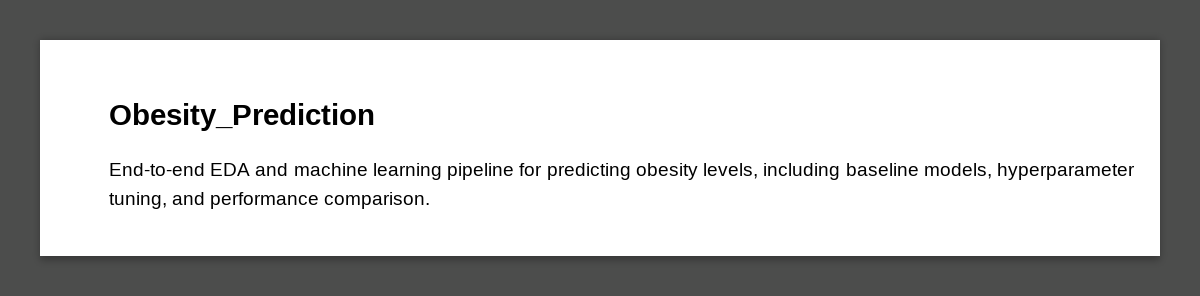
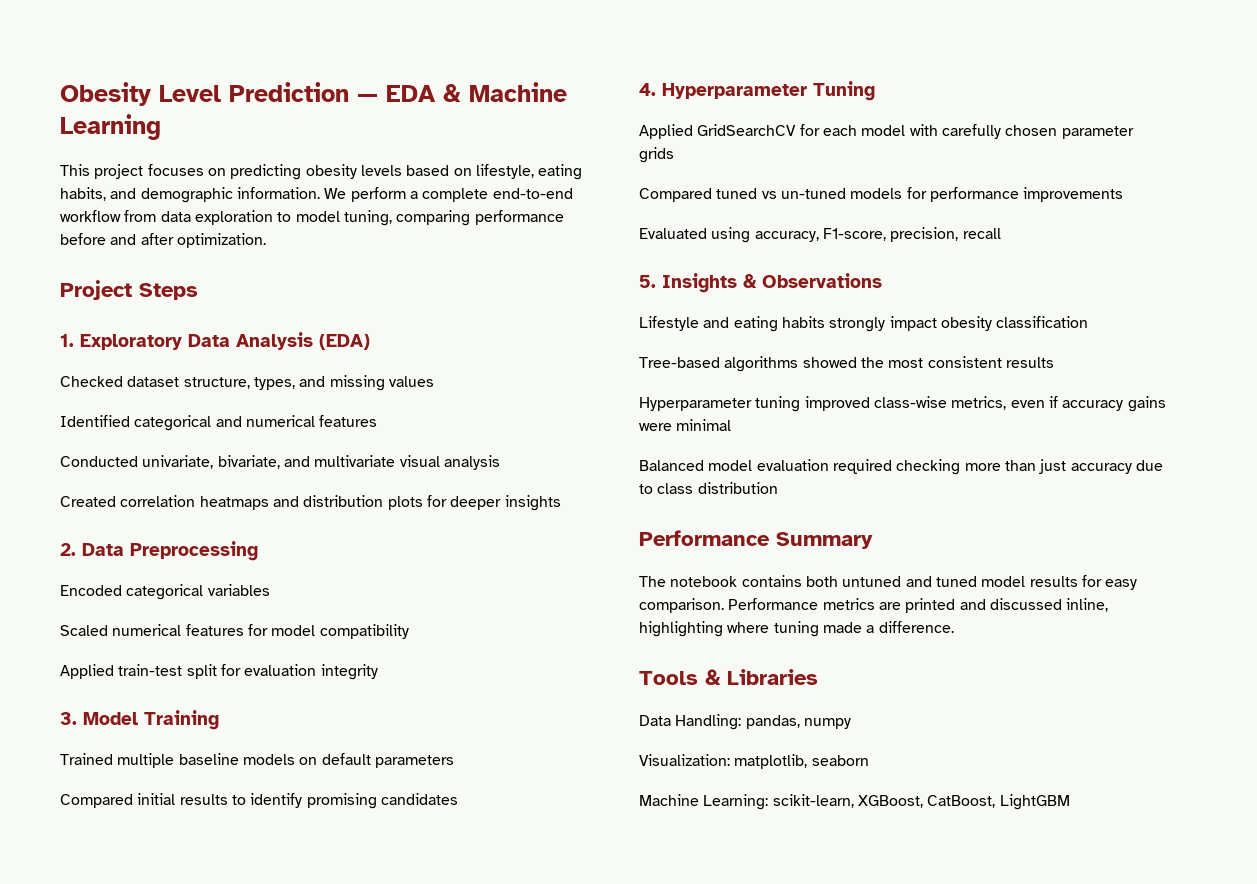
[109,103,375,131] [109,163,1136,180] [109,192,431,209] Obesity_Prediction // End-to-end EDA and machine learning pipeline for predicting obesity levels, including baseline models, hyperparameter tuning, and performance comparison. -> [60,82,567,106] [60,114,161,140] [60,164,583,180] [60,187,573,203] [60,210,564,226] [60,233,266,248] [60,280,198,300] [60,332,370,350] [60,375,434,391] [60,415,378,431] [60,455,500,470] [60,495,561,511] [60,541,258,561] [60,584,270,600] [60,624,409,639] [60,664,378,680] [60,710,219,730] [60,753,454,768] [60,793,458,809] [639,81,875,101] [639,124,1134,139] [639,147,674,163] [639,187,1124,202] [639,227,1001,243] [639,273,882,293] [639,316,1089,332] [639,356,1054,372] [639,396,1166,412] [639,419,732,431] [639,459,1163,475] [639,482,778,494] [639,530,873,549] [639,575,1138,590] [639,598,1109,613] [639,621,954,637] [639,669,818,685] [639,714,851,730] [639,754,869,769] [639,794,1070,810] Obesity Level Prediction — EDA & Machine Learning // This project focuses on predicting obesity levels based on lifestyle, eating habits, and demographic information. We perform a complete end-to-end workflow from data exploration to model tuning, comparing performance before and after optimization. // Project Steps // 1. Exploratory Data Analysis (EDA) // Checked dataset structure, types, and missing values // Identified categorical and numerical features // Conducted univariate, bivariate, and multivariate visual analysis // Created correlation heatmaps and distribution plots for deeper insights // 2. Data Preprocessing // Encoded categorical variables // Scaled numerical features for model compatibility // Applied train-test split for evaluation integrity // 3. Model Training // Trained multiple baseline models on default parameters // Compared initial results to identify promising candidates // 4. Hyperparameter Tuning // Applied GridSearchCV for each model with carefully chosen parameter grids // Compared tuned vs un-tuned models for performance improvements // Evaluated using accuracy, F1-score, precision, recall // 5. Insights & Observations // Lifestyle and eating habits strongly impact obesity classification // Tree-based algorithms showed the most consistent results // Hyperparameter tuning improved class-wise metrics, even if accuracy gains were minimal // Balanced model evaluation required checking more than just accuracy due to class distribution // Performance Summary // The notebook contains both untuned and tuned model results for easy comparison. Performance metrics are printed and discussed inline, highlighting where tuning made a difference. // Tools & Libraries // Data Handling: pandas, numpy // Visualization: matplotlib, seaborn // Machine Learning: scikit-learn, XGBoost, CatBoost, LightGBM

